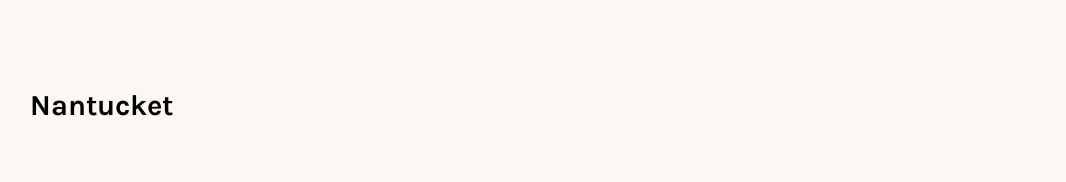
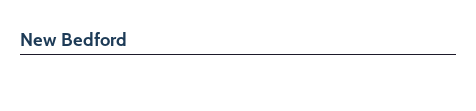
[30,95,173,116] Nantucket -> [20,32,127,46] New Bedford

